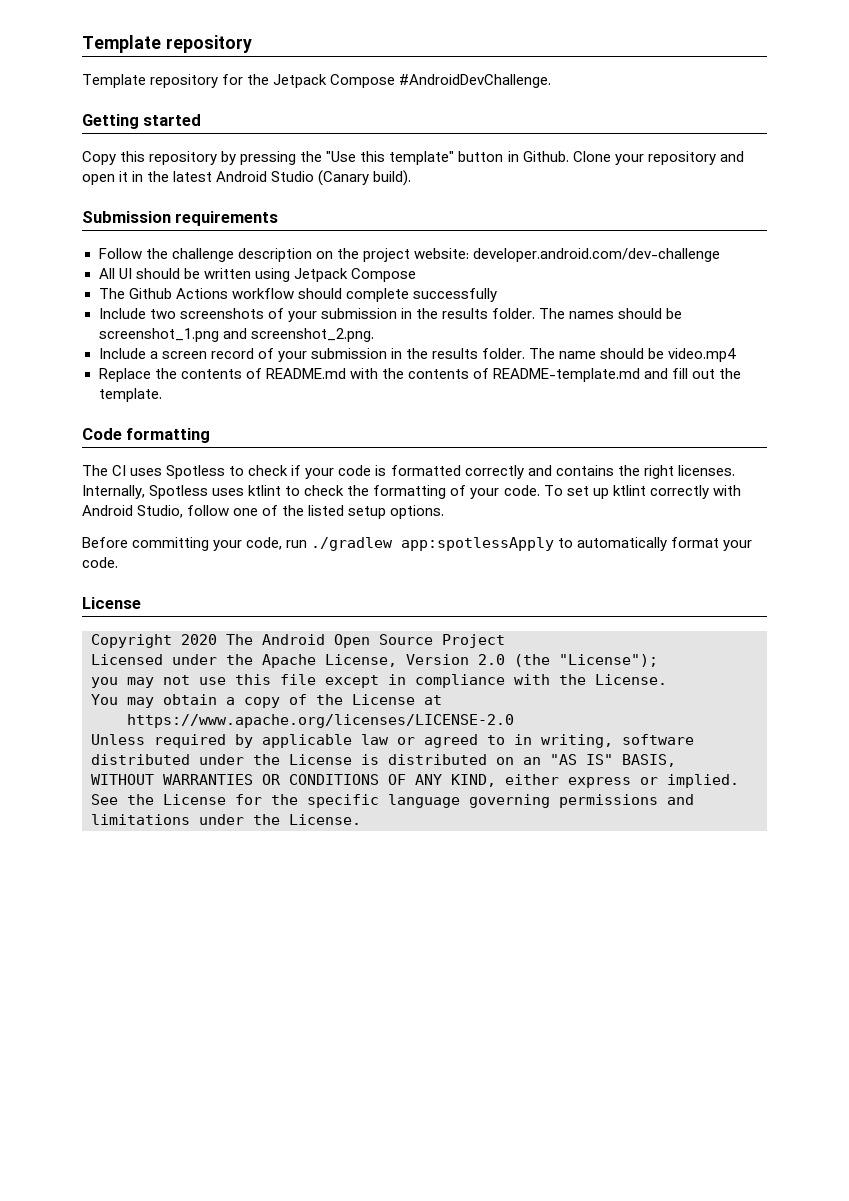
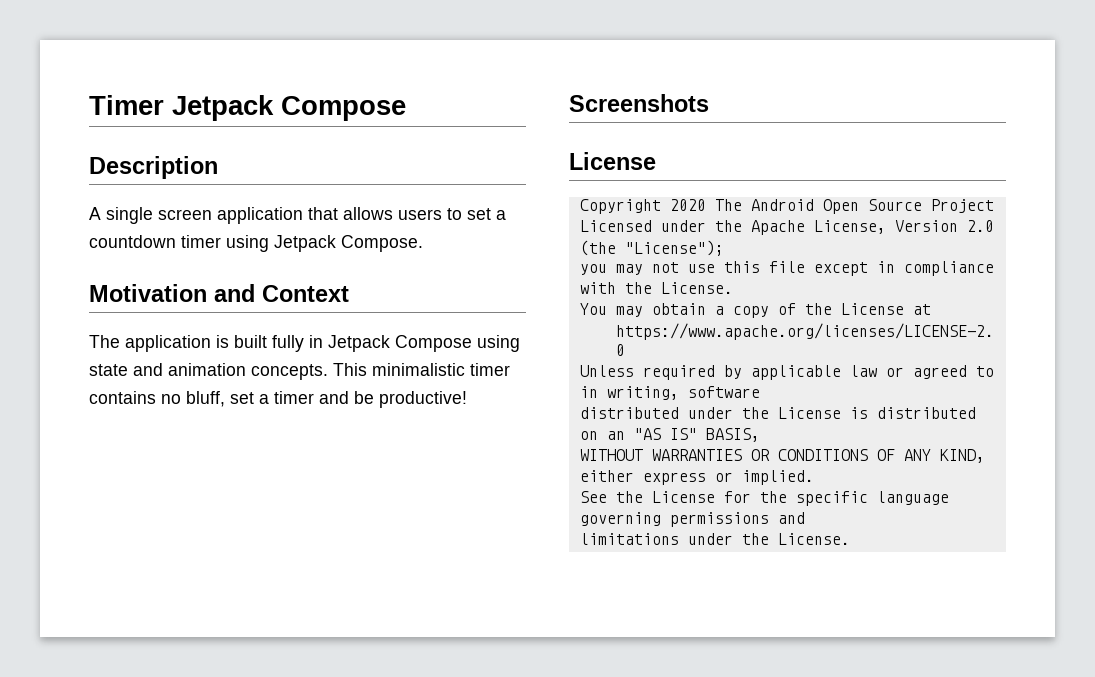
[82,35,252,53] [82,74,552,88] [82,114,202,129] [82,151,744,165] [82,170,412,186] [82,211,279,226] [98,248,720,262] [98,268,416,282] [98,288,497,302] [98,308,683,322] [98,328,374,342] [98,348,737,362] [98,368,742,382] [98,388,162,402] [82,428,211,443] [82,465,735,479] [82,485,741,499] [82,505,445,519] [82,537,753,551] [82,557,118,568] Template repository // Template repository for the Jetpack Compose #AndroidDevChallenge. // Getting started // Copy this repository by pressing the "Use this template" button in Github. Clone your repository and open it in the latest Android Studio (Canary build). // Submission requirements // Follow the challenge description on the project website: developer.android.com/dev-challenge // All UI should be written using Jetpack Compose // The Github Actions workflow should complete successfully // Include two screenshots of your submission in the results folder. The names should be screenshot_1.png and screenshot_2.png. // Include a screen record of your submission in the results folder. The name should be video.mp4 // Replace the contents of README.md with the contents of README-template.md and fill out the template. // Code formatting // The CI uses Spotless to check if your code is formatted correctly and contains the right licenses. Internally, Spotless uses ktlint to check the formatting of your code. To set up ktlint correctly with Android Studio, follow one of the listed setup options. // Before committing your code, run ./gradlew app:spotlessApply to automatically format your code. -> [89,95,406,121] [89,156,218,179] [89,207,506,224] [89,235,423,252] [89,284,349,302] [89,335,520,352] [89,363,510,380] [89,391,467,408] [569,94,709,112] Timer Jetpack Compose // Description // A single screen application that allows users to set a countdown timer using Jetpack Compose. // Motivation and Context // The application is built fully in Jetpack Compose using state and animation concepts. This minimalistic timer contains no bluff, set a timer and be productive! // Screenshots

